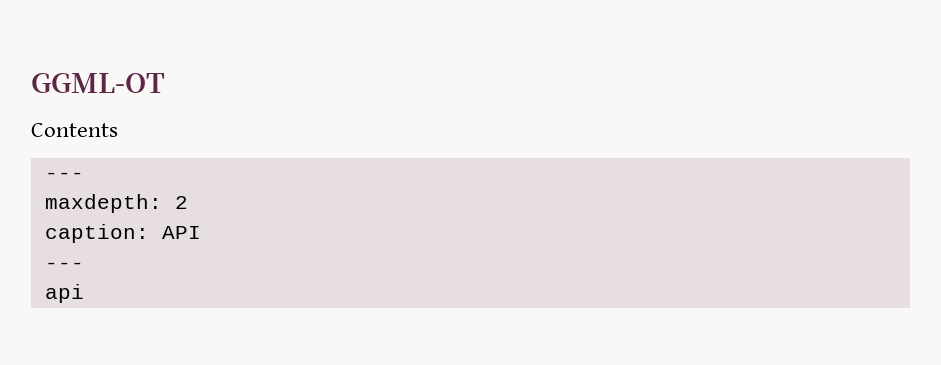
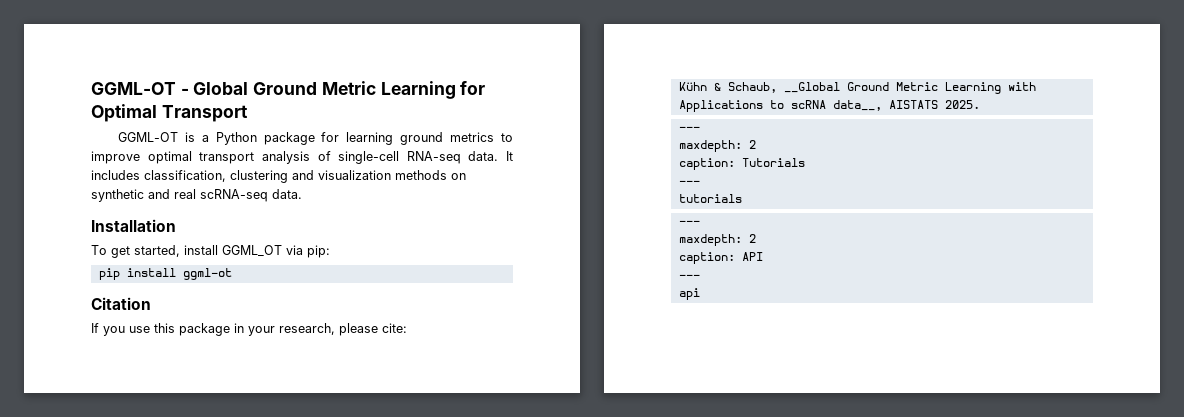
[31,73,165,93] [31,123,118,137] GGML-OT // Contents -> [91,81,486,99] [91,104,248,122] [117,132,513,145] [91,151,513,164] [91,170,466,183] [91,189,302,202] [91,219,176,232] [91,245,330,258] [98,268,232,280] [91,297,151,310] [91,323,407,336] [678,82,1036,94] [678,100,980,112] [678,126,700,131] [678,140,756,152] [678,158,805,170] [678,180,700,185] [678,194,742,203] GGML-OT - Global Ground Metric Learning for Optimal Transport // GGML-OT is a Python package for learning ground metrics to improve optimal transport analysis of single-cell RNA-seq data. It includes classification, clustering and visualization methods on synthetic and real scRNA-seq data. // Installation // To get started, install GGML_OT via pip: // pip install ggml-ot // Citation // If you use this package in your research, please cite: // Kühn & Schaub, __Global Ground Metric Learning with Applications to scRNA data__, AISTATS 2025. // --- // maxdepth: 2 // caption: Tutorials // --- // tutorials

